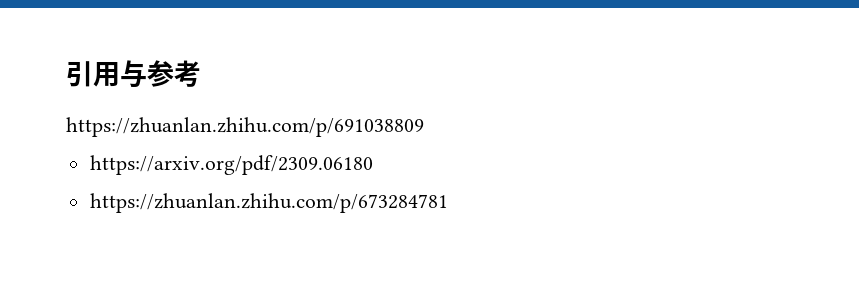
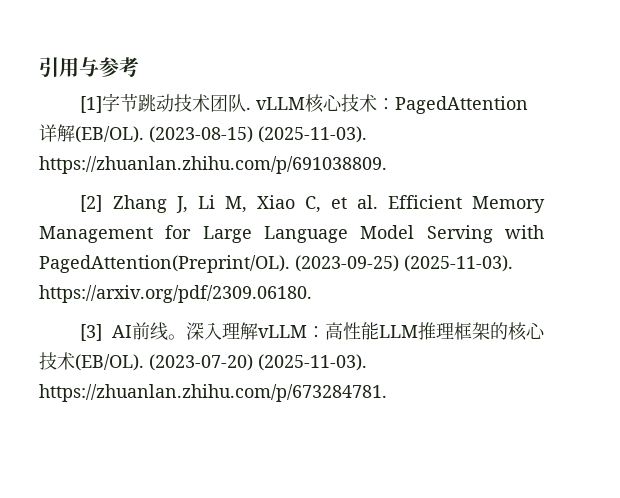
[66,117,424,137] [89,155,373,175] [89,193,448,213] https://zhuanlan.zhihu.com/p/691038809 // https://arxiv.org/pdf/2309.06180 // https://zhuanlan.zhihu.com/p/673284781 -> [80,93,529,114] [39,124,367,143] [39,156,387,174] [80,195,545,213] [39,225,544,243] [39,255,513,273] [39,285,312,303] [80,322,545,341] [39,352,367,371] [39,384,387,402] [1]字节跳动技术团队. vLLM核心技术：PagedAttention详解(EB/OL). (2023-08-15) (2025-11-03). https://zhuanlan.zhihu.com/p/691038809. // [2] Zhang J, Li M, Xiao C, et al. Efficient Memory Management for Large Language Model Serving with PagedAttention(Preprint/OL). (2023-09-25) (2025-11-03). https://arxiv.org/pdf/2309.06180. // [3] AI前线。深入理解vLLM：高性能LLM推理框架的核心技术(EB/OL). (2023-07-20) (2025-11-03). https://zhuanlan.zhihu.com/p/673284781.

